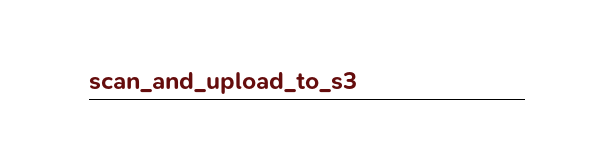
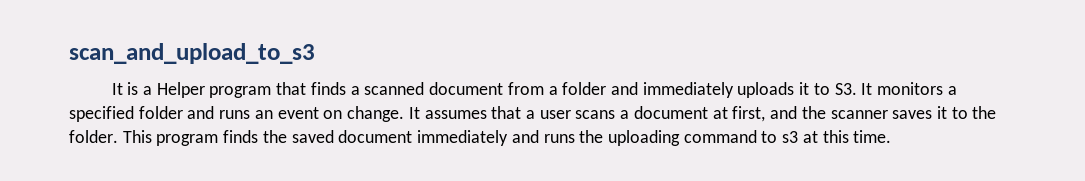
(357, 83) none -> [111,82,957,98] [69,106,997,122] [69,130,892,146] // It is a Helper program that finds a scanned document from a folder and immediately uploads it to S3. It monitors a specified folder and runs an event on change. It assumes that a user scans a document at first, and the scanner saves it to the folder. This program finds the saved document immediately and runs the uploading command to s3 at this time.

